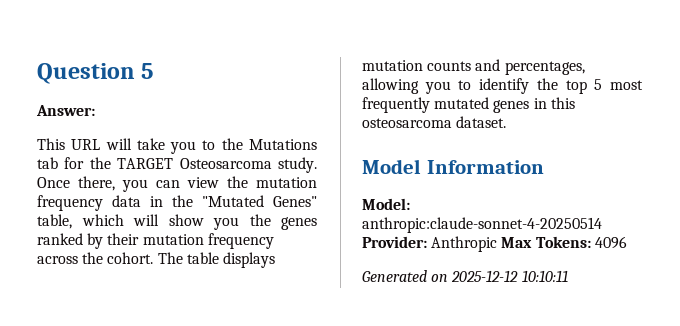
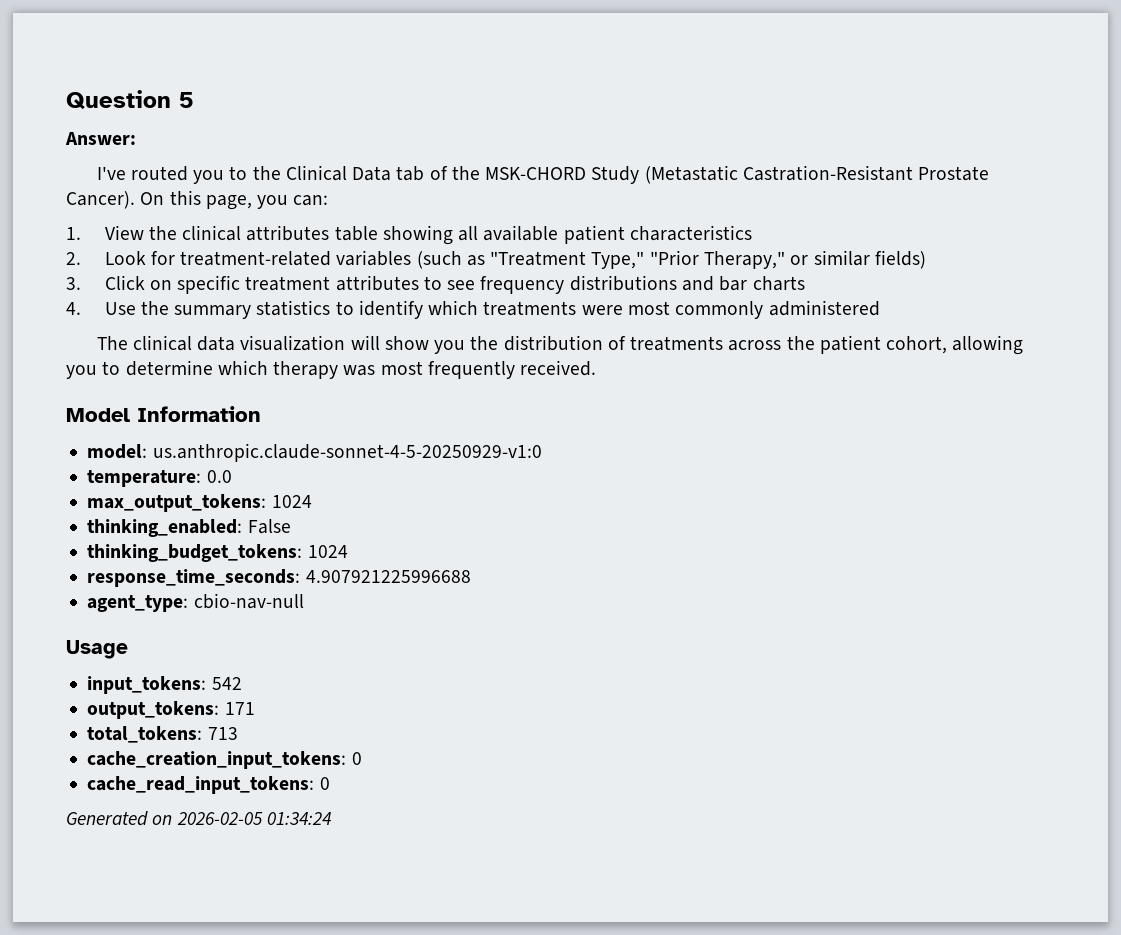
[37,138,317,154] [37,157,317,173] [37,176,317,192] [37,195,317,211] [37,214,317,230] [37,233,274,249] [37,252,275,268] [362,59,585,75] [362,78,643,94] [362,97,575,113] [362,116,507,128] [362,159,544,174] [362,198,410,210] [362,217,602,233] [362,236,627,252] This URL will take you to the Mutations tab for the TARGET Osteosarcoma study. Once there, you can view the mutation frequency data in the "Mutated Genes" table, which will show you the genes ranked by their mutation frequency across the cohort. The table displays mutation counts and percentages, allowing you to identify the top 5 most frequently mutated genes in this osteosarcoma dataset. // Model Information // Model: anthropic:claude-sonnet-4-20250514 Provider: Anthropic Max Tokens: 4096 -> [96,165,990,184] [66,190,329,210] [66,225,753,245] [66,250,926,269] [66,275,805,294] [66,300,880,319] [96,335,1024,355] [66,360,597,379] [66,406,261,422] [87,443,542,462] [87,470,232,487] [87,494,312,512] [87,519,291,537] [87,544,348,562] [87,569,471,587] [87,593,304,612] [66,640,128,659] [87,676,242,694] [87,701,255,719] [87,726,238,743] [87,751,362,769] [87,776,330,794] I've routed you to the Clinical Data tab of the MSK-CHORD Study (Metastatic Castration-Resistant Prostate Cancer). On this page, you can: // 1. View the clinical attributes table showing all available patient characteristics // 2. Look for treatment-related variables (such as "Treatment Type," "Prior Therapy," or similar fields) // 3. Click on specific treatment attributes to see frequency distributions and bar charts // 4. Use the summary statistics to identify which treatments were most commonly administered // The clinical data visualization will show you the distribution of treatments across the patient cohort, allowing you to determine which therapy was most frequently received. // Model Information // model: us.anthropic.claude-sonnet-4-5-20250929-v1:0 // temperature: 0.0 // max_output_tokens: 1024 // thinking_enabled: False // thinking_budget_tokens: 1024 // response_time_seconds: 4.907921225996688 // agent_type: cbio-nav-null // Usage // input_tokens: 542 // output_tokens: 171 // total_tokens: 713 // cache_creation_input_tokens: 0 // cache_read_input_tokens: 0
[451,270,568,282] 2025-12-12 10:10:11 -> [176,812,331,825] 2026-02-05 01:34:24

